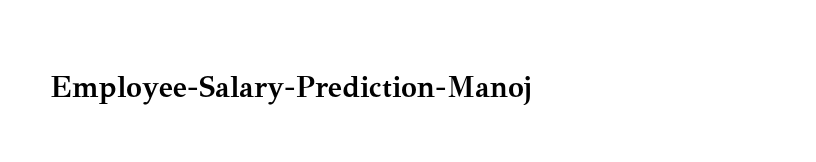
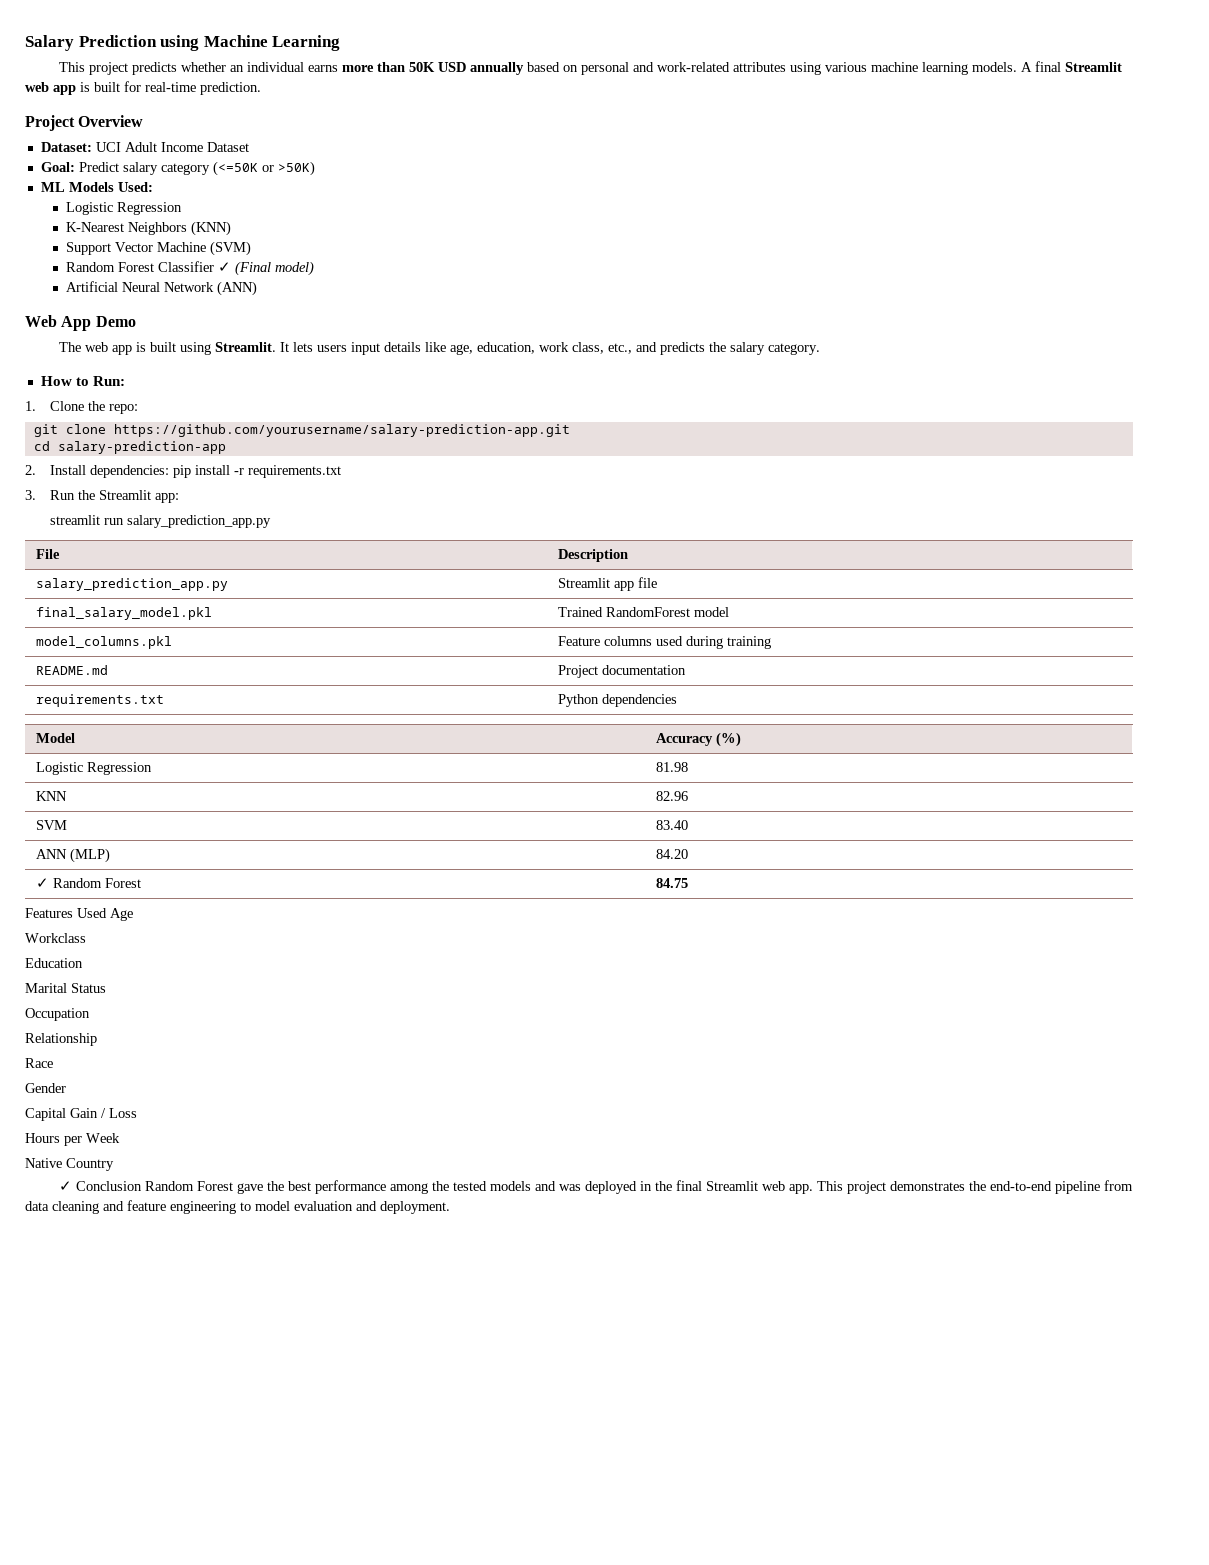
[50,75,531,105] Employee-Salary-Prediction-Manoj -> [25,35,341,51] [58,61,1122,75] [25,81,261,95] [25,115,144,131] [40,142,249,152] [40,161,315,176] [40,182,153,192] [66,202,183,215] [66,221,232,236] [66,241,252,256] [66,261,315,276] [66,281,258,296] [25,315,136,331] [58,342,820,355] [40,376,126,386] [25,401,139,414] [33,424,570,437] [33,441,226,454] [25,465,342,478] [25,490,180,503] [50,515,272,528] [35,549,60,559] [557,549,628,562] [35,578,228,591] [557,577,657,591] [35,607,212,620] [557,607,729,617] [35,636,172,649] [557,636,771,649] [35,665,108,675] [557,665,686,678] [35,694,164,707] [557,694,677,707] [35,733,75,743] [655,732,741,747] [35,762,152,775] [655,762,688,772] [35,791,67,801] [655,791,688,801] [35,820,67,830] [655,820,688,830] [35,848,110,863] [655,849,688,859] [35,878,141,888] [655,878,688,888] [25,908,133,921] [25,933,86,943] [25,958,83,968] [25,983,106,993] [25,1008,90,1021] [25,1033,97,1046] [25,1058,53,1068] [25,1083,66,1093] [25,1108,137,1121] [25,1133,120,1146] [25,1158,114,1171] [58,1180,1133,1194] [25,1200,450,1214] Salary Prediction using Machine Learning // This project predicts whether an individual earns more than 50K USD annually based on personal and work-related attributes using various machine learning models. A final Streamlit web app is built for real-time prediction. // Project Overview // Dataset: UCI Adult Income Dataset // Goal: Predict salary category (<=50K or >50K) // ML Models Used: // Logistic Regression // K-Nearest Neighbors (KNN) // Support Vector Machine (SVM) // Random Forest Classifier ✓ (Final model) // Artificial Neural Network (ANN) // Web App Demo // The web app is built using Streamlit. It lets users input details like age, education, work class, etc., and predicts the salary category. // How to Run: // 1. Clone the repo: // git clone https://github.com/yourusername/salary-prediction-app.git // cd salary-prediction-app // 2. Install dependencies: pip install -r requirements.txt // 3. Run the Streamlit app: // streamlit run salary_prediction_app.py // File | Description // salary_prediction_app.py | Streamlit app file // final_salary_model.pkl | Trained RandomForest model // model_columns.pkl | Feature columns used during training // README.md | Project documentation // requirements.txt | Python dependencies // Model | Accuracy (%) // Logistic Regression | 81.98 // KNN | 82.96 // SVM | 83.40 // ANN (MLP) | 84.20 // ✓ Random Forest | 84.75 // Features Used Age // Workclass // Education // Marital Status // Occupation // Relationship // Race // Gender // Capital Gain / Loss // Hours per Week // Native Country // ✓ Conclusion Random Forest gave the best performance among the tested models and was deployed in the final Streamlit web app. This project demonstrates the end-to-end pipeline from data cleaning and feature engineering to model evaluation and deployment.

